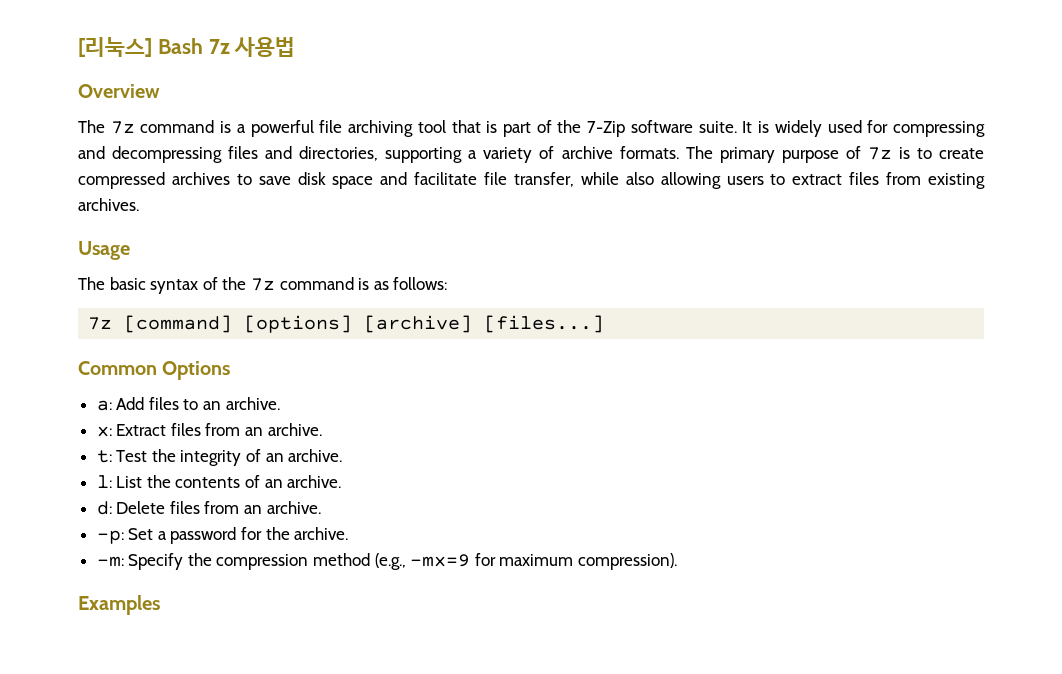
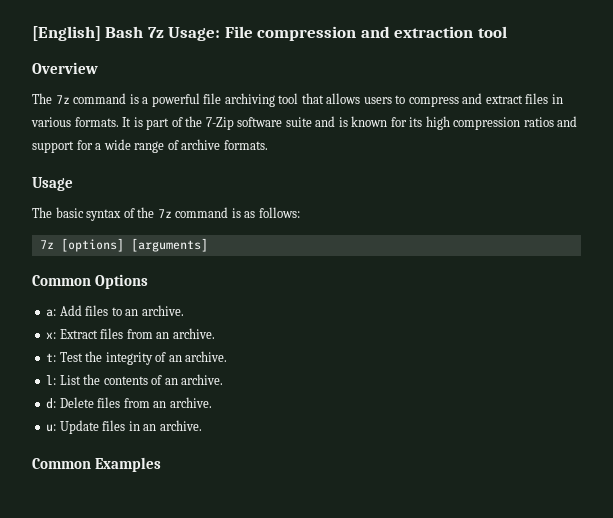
[78,37,152,57] [리눅스] -> [32,26,101,41] [English]
[234,37,296,57] 사용법 -> [168,26,507,41] Usage: File compression and extraction tool
(481, 126) none -> [326,93,563,107] [31,117,132,127] allows users to compress and extract files in various formats. It
[698,120,986,137] [78,146,984,163] [78,172,986,189] [78,198,139,211] suite. It is widely used for compressing and decompressing files and directories, supporting a variety of archive formats. The primary purpose of 7z is to create compressed archives to save disk space and facilitate file transfer, while also allowing users to extract files from existing archives. -> [285,116,578,130] [32,139,268,153] suite and is known for its high compression ratios and support for a wide range of archive formats.
[124,315,605,333] [command] [options] [archive] [files...] -> [60,238,208,252] [options] [arguments]
[96,527,349,544] [96,553,678,570] -p: Set a password for the archive. // -m: Specify the compression method (e.g., -mx=9 for maximum compression). // -> [46,420,202,434] [32,458,91,469] u: Update files in an archive. // Common

